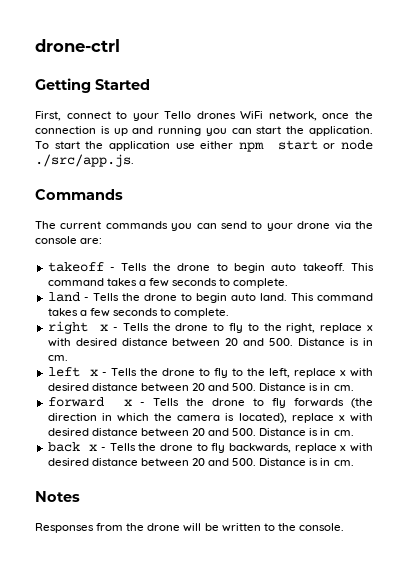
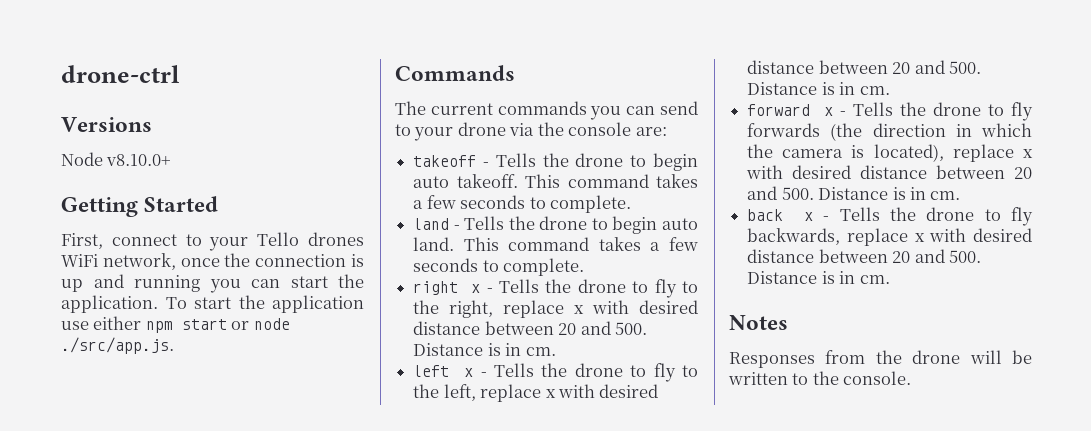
(120, 45) none -> [61,117,152,132] [61,152,172,166] // Versions // Node v8.10.0+

